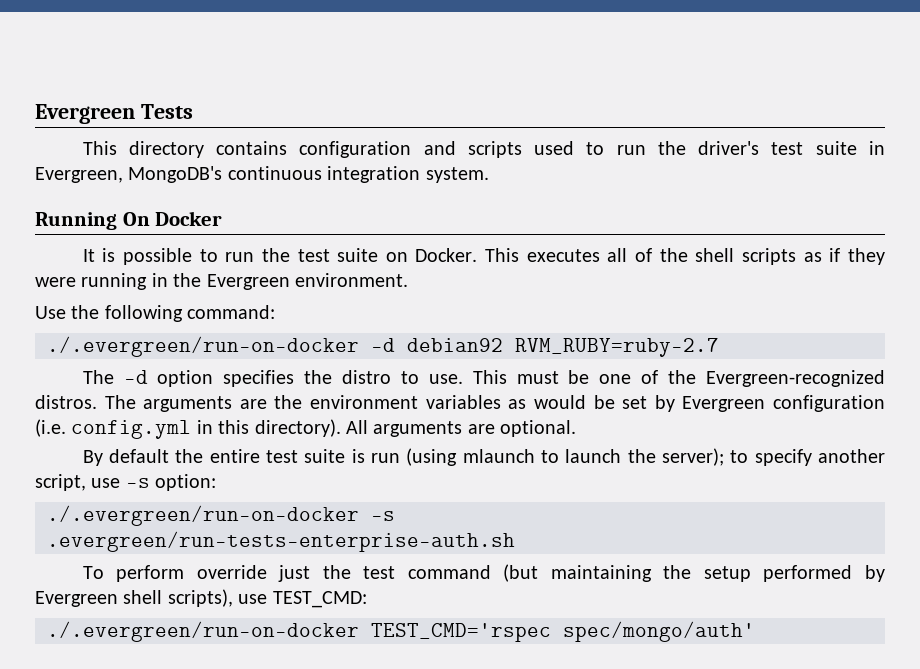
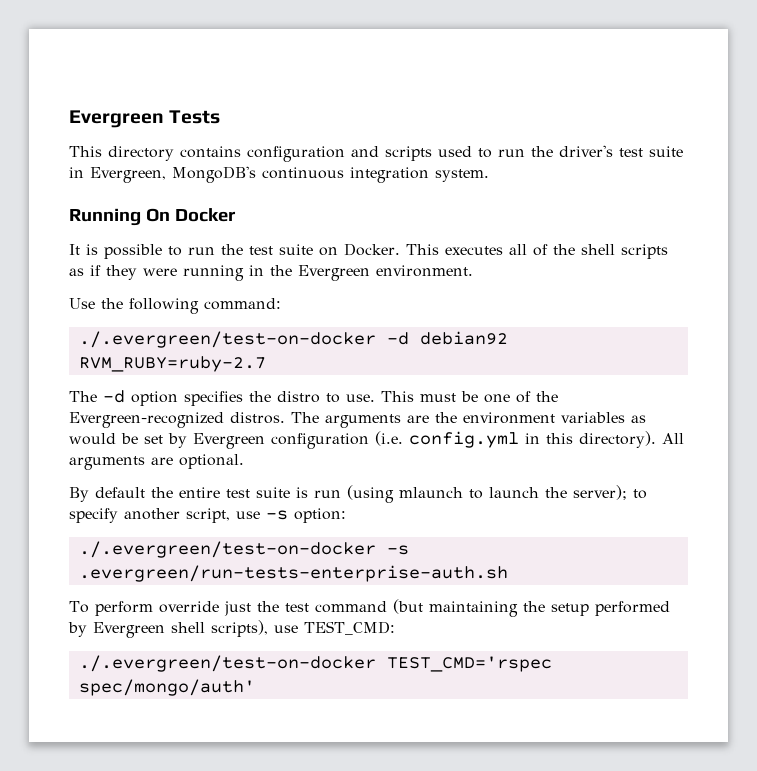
[47,336,359,357] ./.evergreen/run-on-docker -> [78,331,376,348] ./.evergreen/test-on-docker
[47,505,359,526] ./.evergreen/run-on-docker -> [78,541,376,558] ./.evergreen/test-on-docker
[47,621,359,642] ./.evergreen/run-on-docker -> [78,655,376,672] ./.evergreen/test-on-docker

